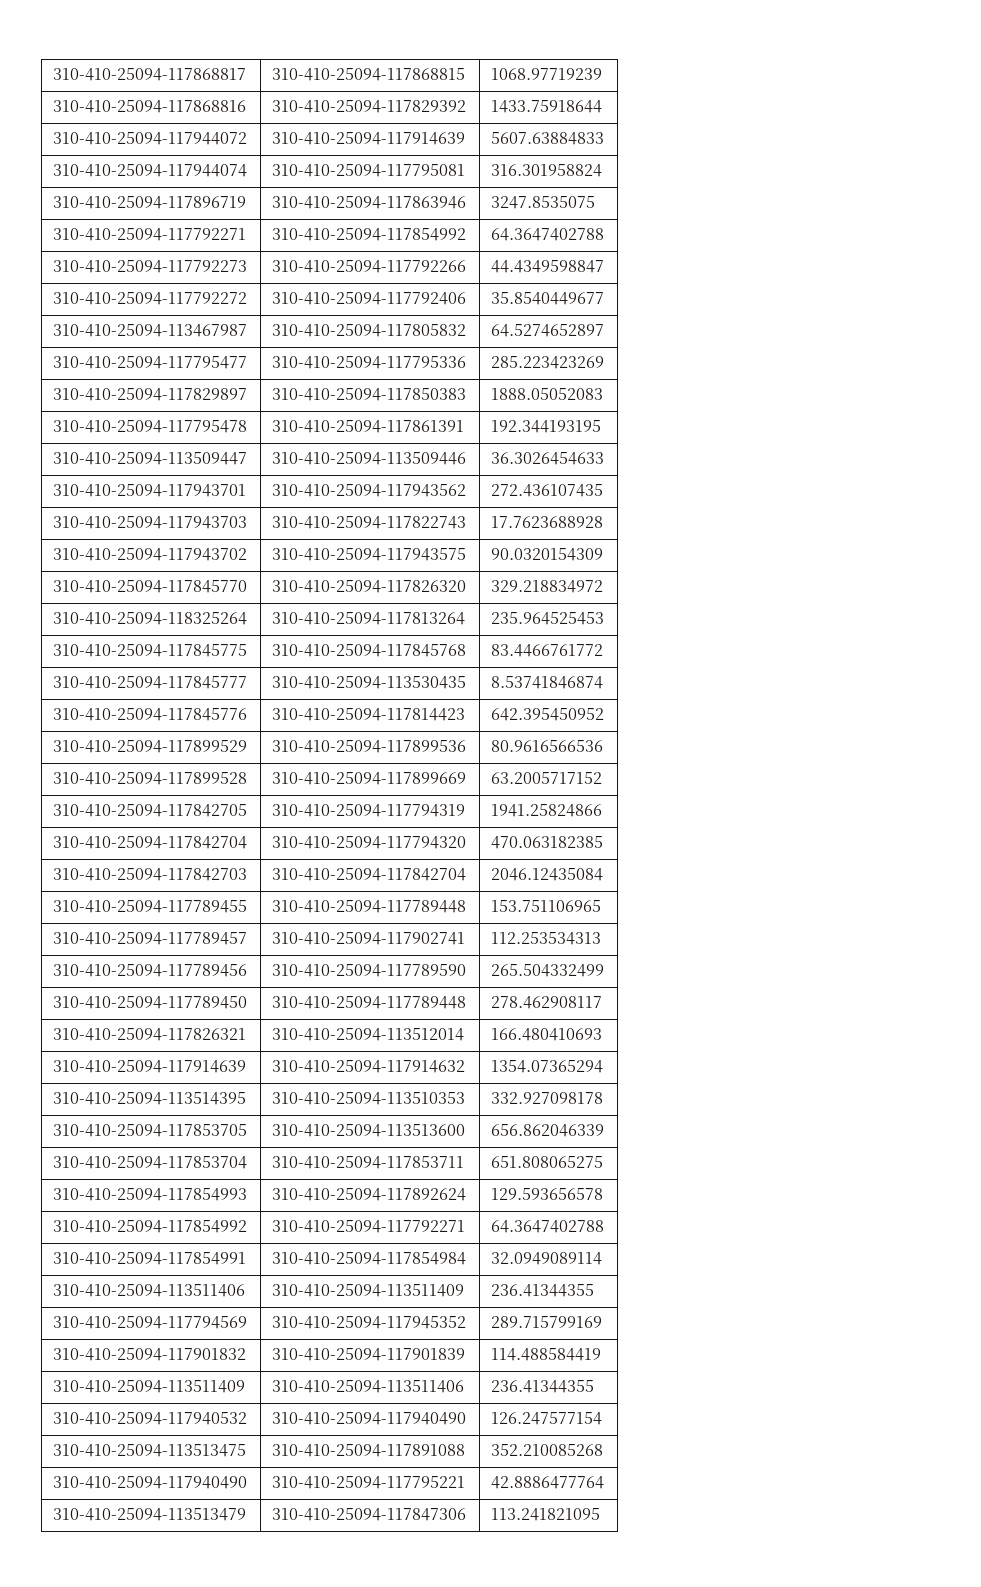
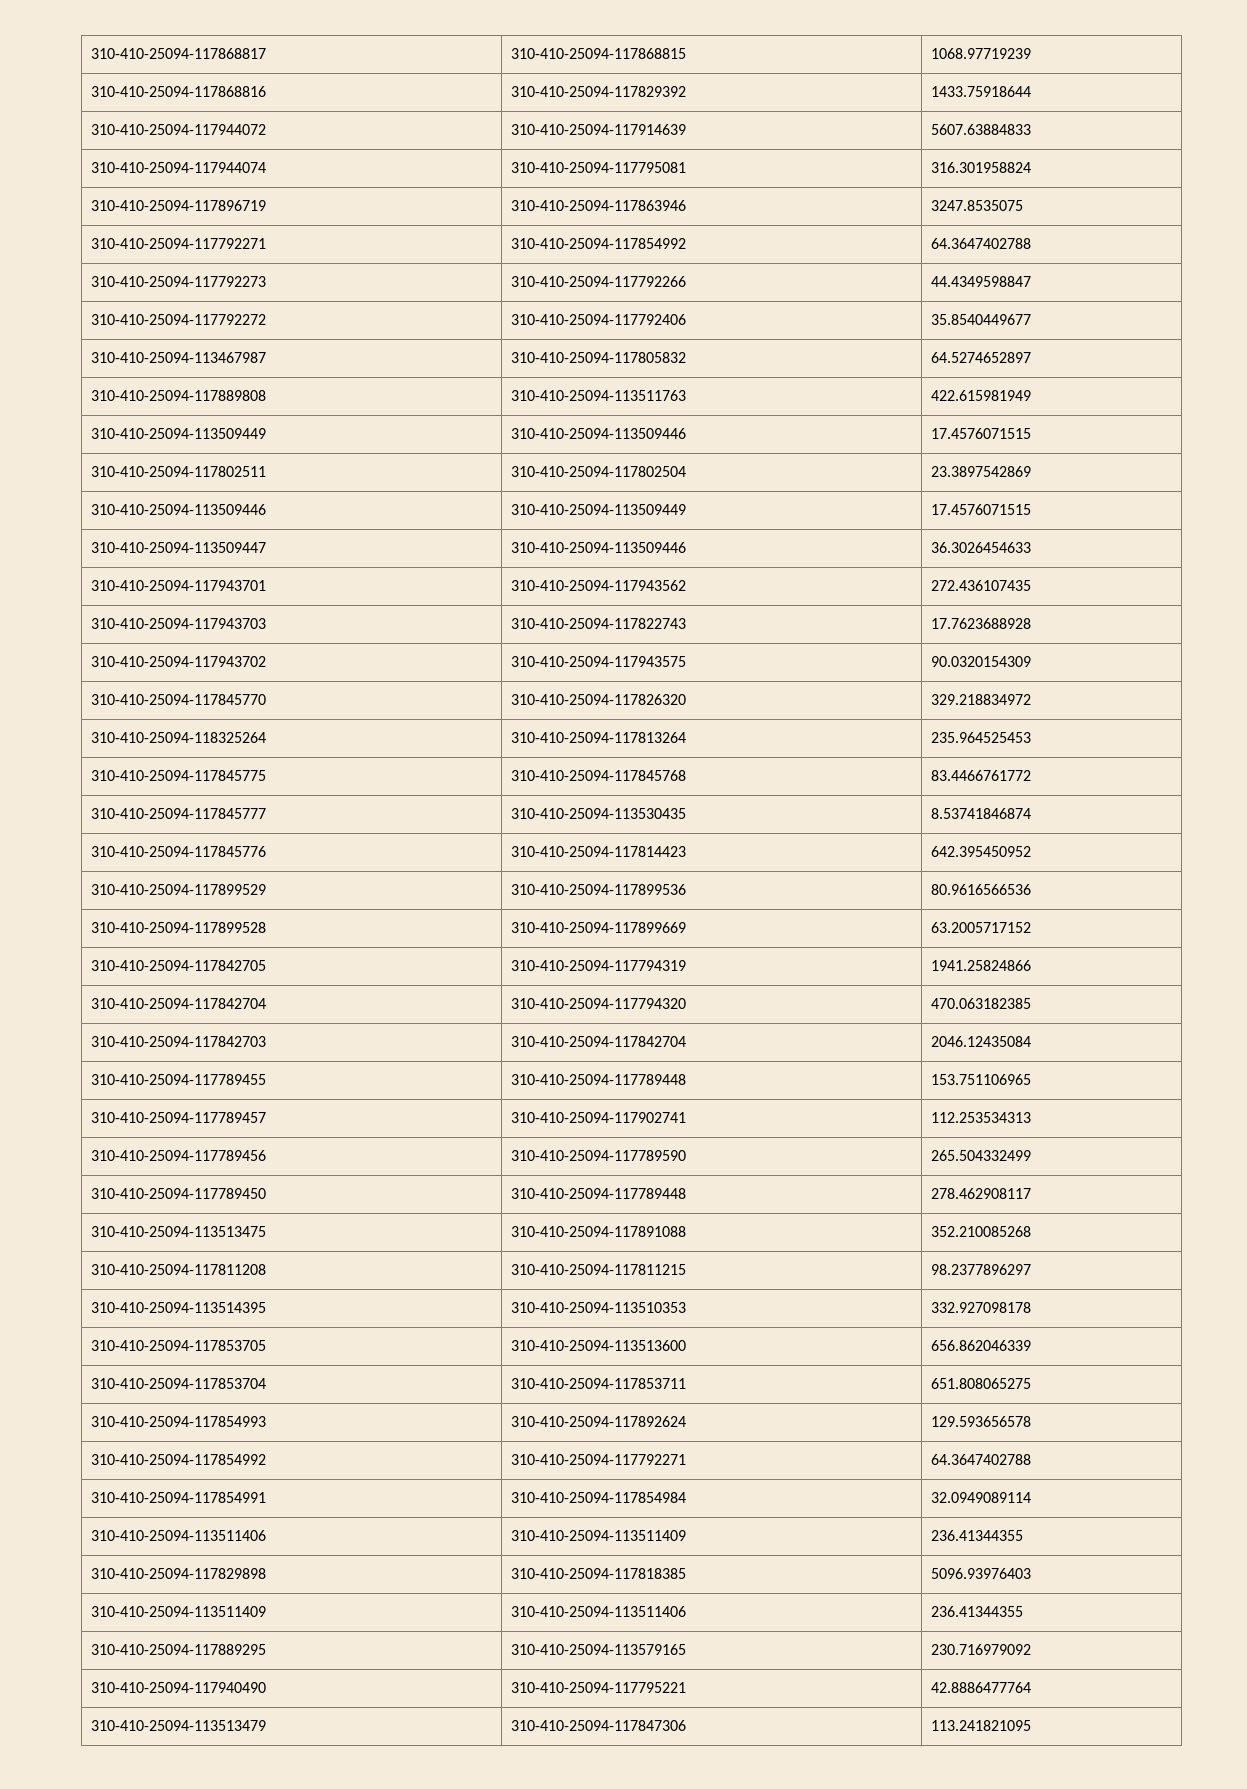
[53,356,248,369] [272,356,467,369] [491,356,605,369] [53,388,248,401] [272,388,467,401] [491,388,604,400] [53,420,248,433] [272,420,465,433] [491,420,602,433] 310-410-25094-117795477 | 310-410-25094-117795336 | 285.223423269 // 310-410-25094-117829897 | 310-410-25094-117850383 | 1888.05052083 // 310-410-25094-117795478 | 310-410-25094-117861391 | 192.344193195 -> [90,390,266,401] [510,390,686,401] [930,390,1031,401] [90,428,266,439] [510,428,686,439] [930,428,1031,439] [90,466,266,477] [510,466,686,477] [930,466,1031,477] [90,504,266,515] [510,504,686,515] [930,504,1031,515] 310-410-25094-117889808 | 310-410-25094-113511763 | 422.615981949 // 310-410-25094-113509449 | 310-410-25094-113509446 | 17.4576071515 // 310-410-25094-117802511 | 310-410-25094-117802504 | 23.3897542869 // 310-410-25094-113509446 | 310-410-25094-113509449 | 17.4576071515
[53,1028,247,1041] [272,1028,465,1041] [491,1028,603,1041] [53,1060,247,1073] [272,1060,466,1073] [491,1060,604,1073] 310-410-25094-117826321 | 310-410-25094-113512014 | 166.480410693 // 310-410-25094-117914639 | 310-410-25094-117914632 | 1354.07365294 -> [90,1226,266,1237] [510,1226,686,1237] [930,1226,1031,1237] [90,1264,266,1275] [510,1264,686,1275] [930,1264,1031,1275] 310-410-25094-113513475 | 310-410-25094-117891088 | 352.210085268 // 310-410-25094-117811208 | 310-410-25094-117811215 | 98.2377896297
[53,1316,248,1329] [272,1316,467,1329] [491,1316,603,1328] [53,1348,247,1361] [272,1348,466,1361] [491,1348,602,1361] [53,1380,246,1393] [272,1380,465,1393] [491,1380,595,1393] [53,1412,248,1425] [272,1412,467,1425] [491,1412,603,1425] [53,1444,247,1457] [272,1444,466,1457] [491,1444,604,1456] 310-410-25094-117794569 | 310-410-25094-117945352 | 289.715799169 // 310-410-25094-117901832 | 310-410-25094-117901839 | 114.488584419 // 310-410-25094-113511409 | 310-410-25094-113511406 | 236.41344355 // 310-410-25094-117940532 | 310-410-25094-117940490 | 126.247577154 // 310-410-25094-113513475 | 310-410-25094-117891088 | 352.210085268 -> [90,1568,266,1579] [510,1568,686,1579] [930,1568,1031,1579] [90,1606,266,1617] [510,1606,686,1617] [930,1606,1023,1617] [90,1644,266,1655] [510,1644,686,1655] [930,1644,1031,1655] 310-410-25094-117829898 | 310-410-25094-117818385 | 5096.93976403 // 310-410-25094-113511409 | 310-410-25094-113511406 | 236.41344355 // 310-410-25094-117889295 | 310-410-25094-113579165 | 230.716979092

